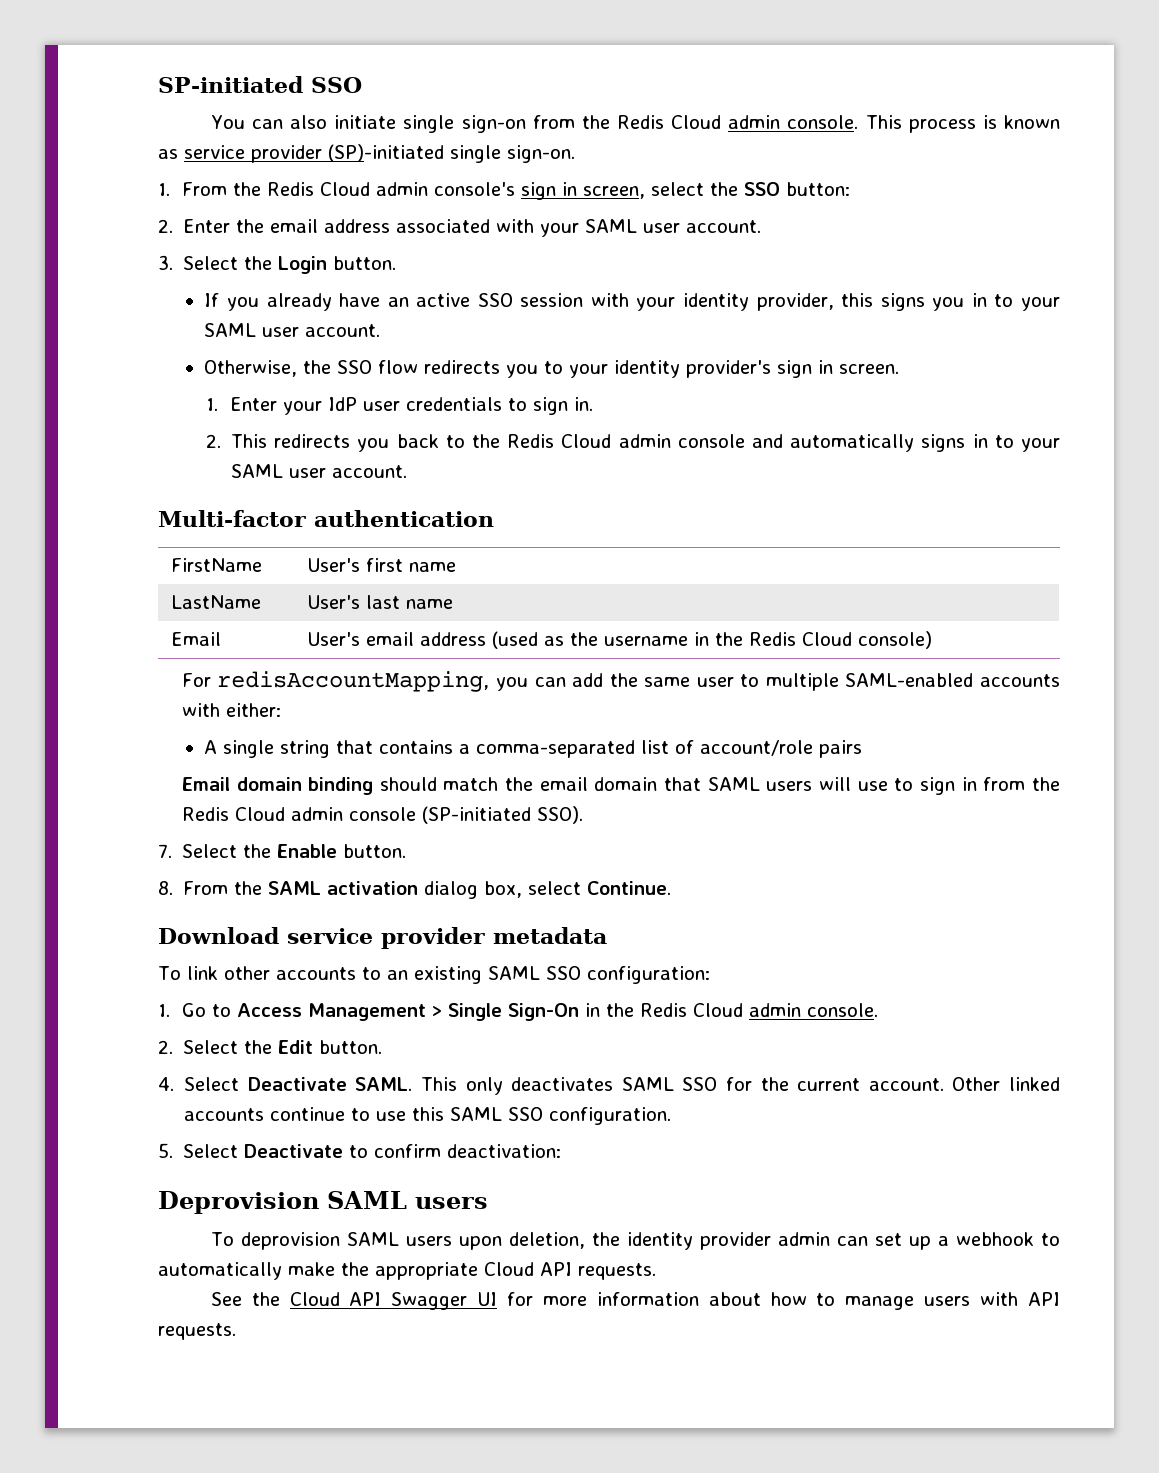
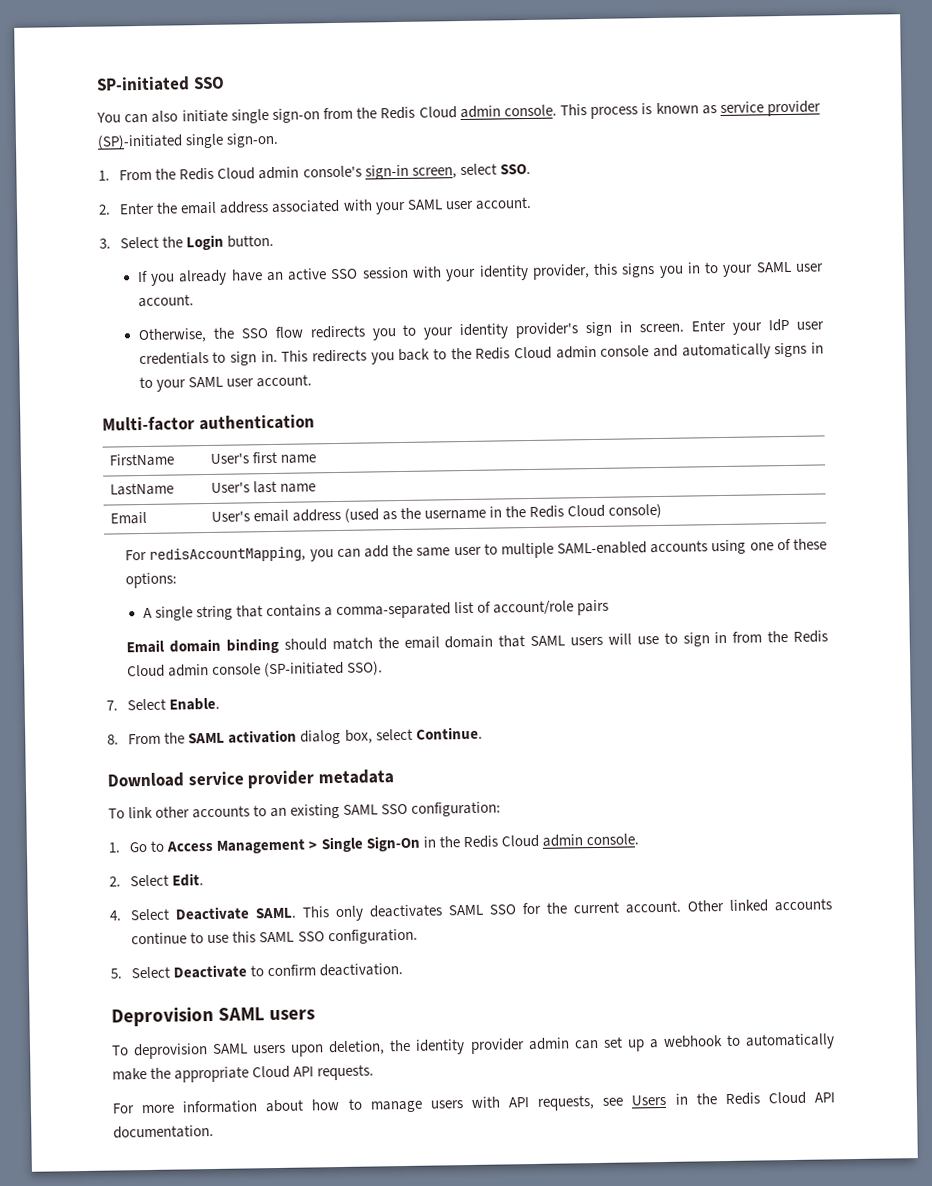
[520,182,850,200] sign in screen, select the SSO button: -> [364,163,531,180] sign-in screen, select SSO.
[205,398,218,411] // 1. -> (685, 328) none
[205,434,221,448] // 2. -> (278, 356) none
[181,703,281,717] with either: -> [711,538,827,555] [125,572,178,589] using one of these options:
[243,844,407,858] the Enable button. -> [169,697,221,711] Enable.
[244,1040,383,1054] the Edit button. -> [172,873,205,887] Edit.
[447,1144,562,1158] deactivation: -> [319,963,404,977] deactivation.
[210,1292,534,1310] See the Cloud API Swagger UI for -> [112,1103,135,1114] For
[158,1323,236,1340] requests. -> [537,1091,836,1111] [113,1124,214,1139] requests, see Users in the Redis Cloud API documentation.

